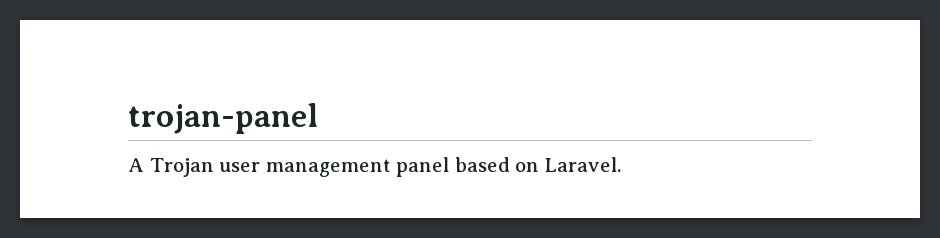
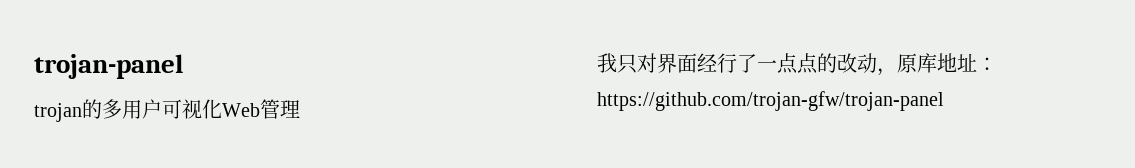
[128,157,621,177] A Trojan user management panel based on Laravel. -> [34,99,300,122] [597,53,997,76] [597,91,944,111] trojan的多用户可视化Web管理 // 我只对界面经行了一点点的改动，原库地址：https://github.com/trojan-gfw/trojan-panel

